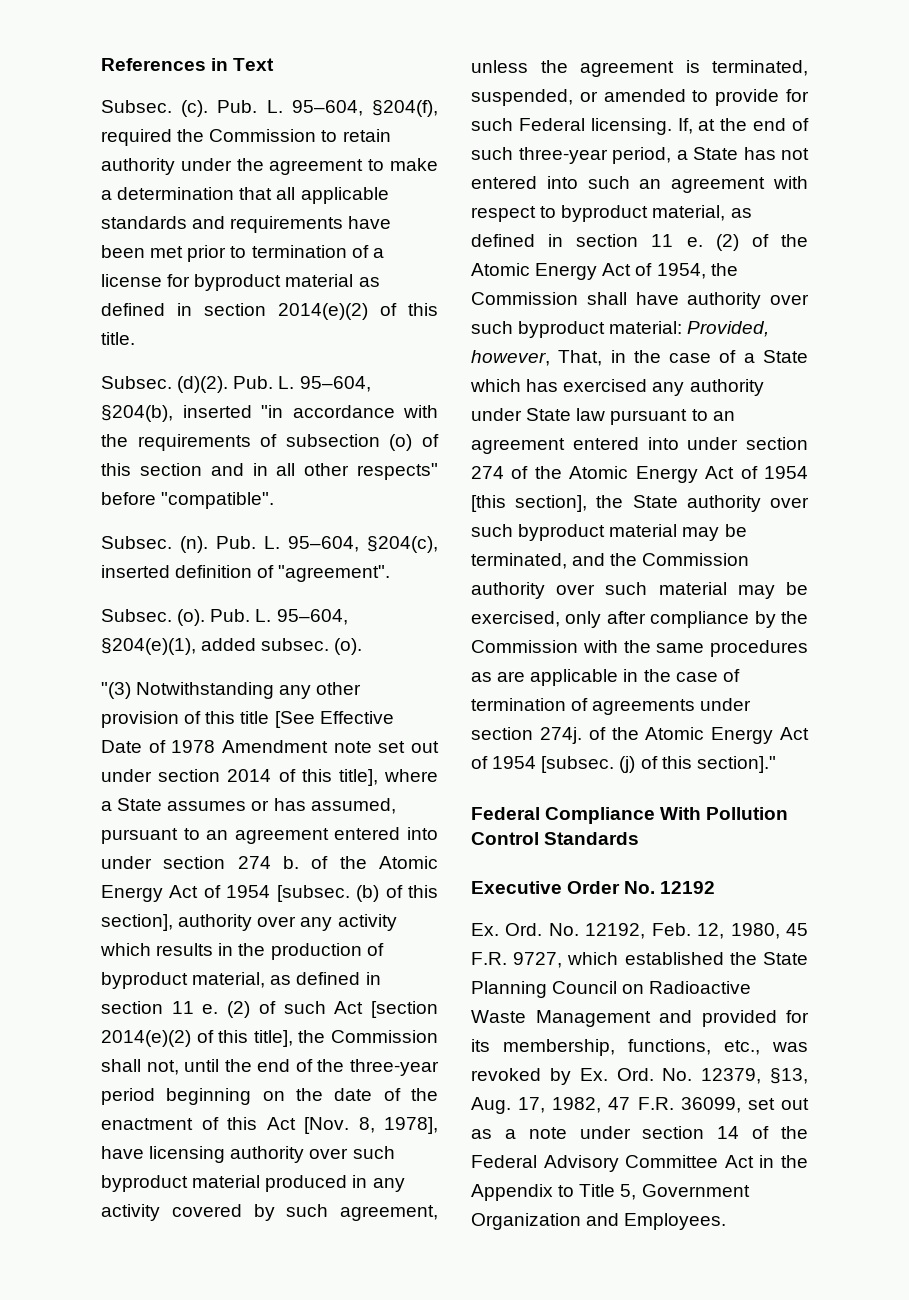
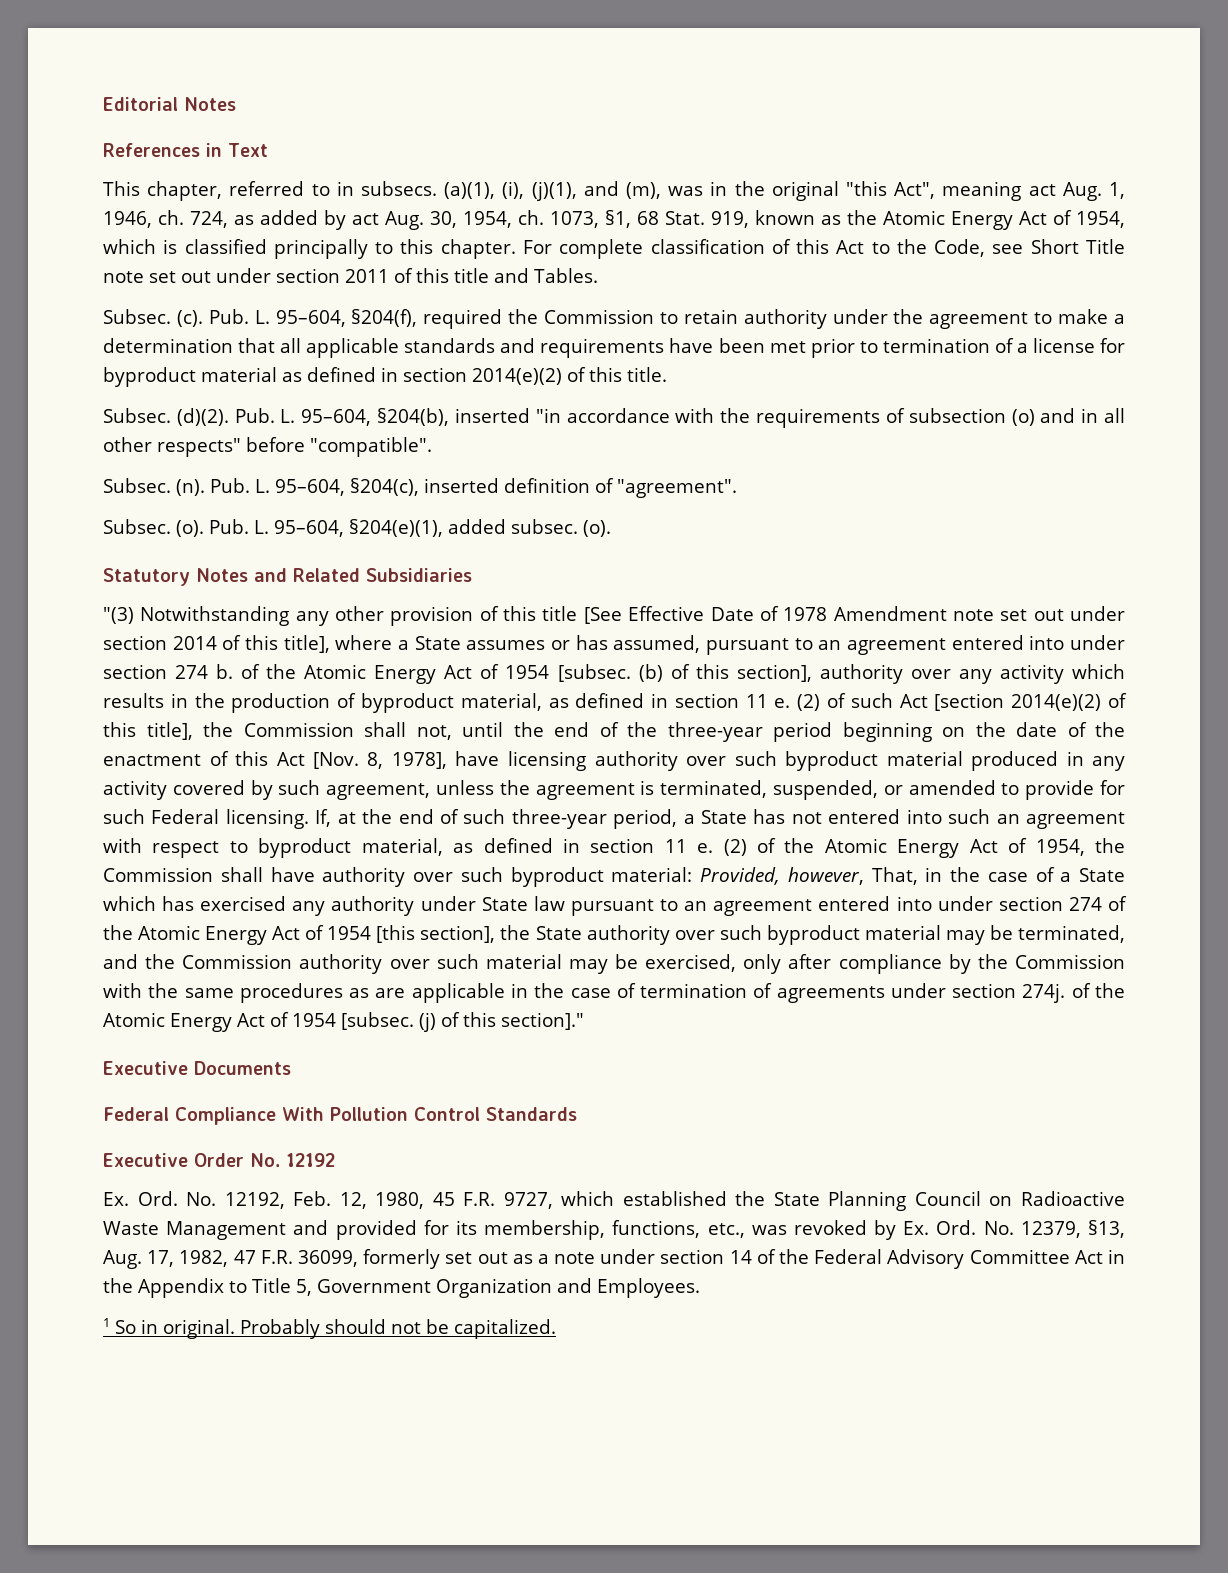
(101, 64) none -> [103,97,236,111] Editorial Notes //
(275, 64) none -> [103,181,1126,201] [103,210,1125,230] [103,239,1126,259] [103,268,598,283] // This chapter, referred to in subsecs. (a)(1), (i), (j)(1), and (m), was in the original "this Act", meaning act Aug. 1, 1946, ch. 724, as added by act Aug. 30, 1954, ch. 1073, §1, 68 Stat. 919, known as the Atomic Energy Act of 1954, which is classified principally to this chapter. For complete classification of this Act to the Code, see Short Title note set out under section 2011 of this title and Tables.
[422,434,440,447] [101,463,202,476] of this section -> (1035, 417) none
(363, 646) none -> [103,568,472,586] // Statutory Notes and Related Subsidiaries
(776, 764) none -> [103,1061,291,1075] // Executive Documents
(741, 1105) none -> [363,1249,441,1269] formerly
(727, 1221) none -> [103,1318,556,1339] // 1 So in original. Probably should not be capitalized.

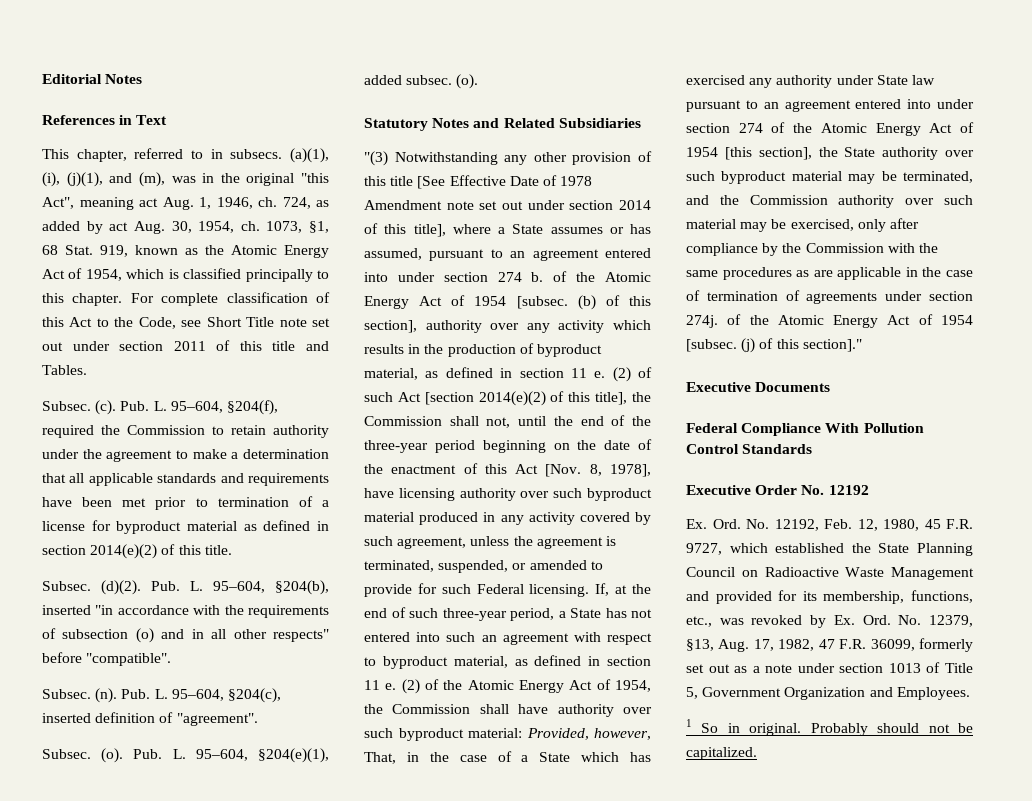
[729,1249,1125,1269] [103,1278,247,1298] 14 of the Federal Advisory Committee Act in the Appendix to -> [888,662,941,673] 1013 of

